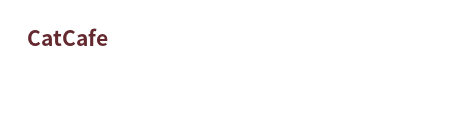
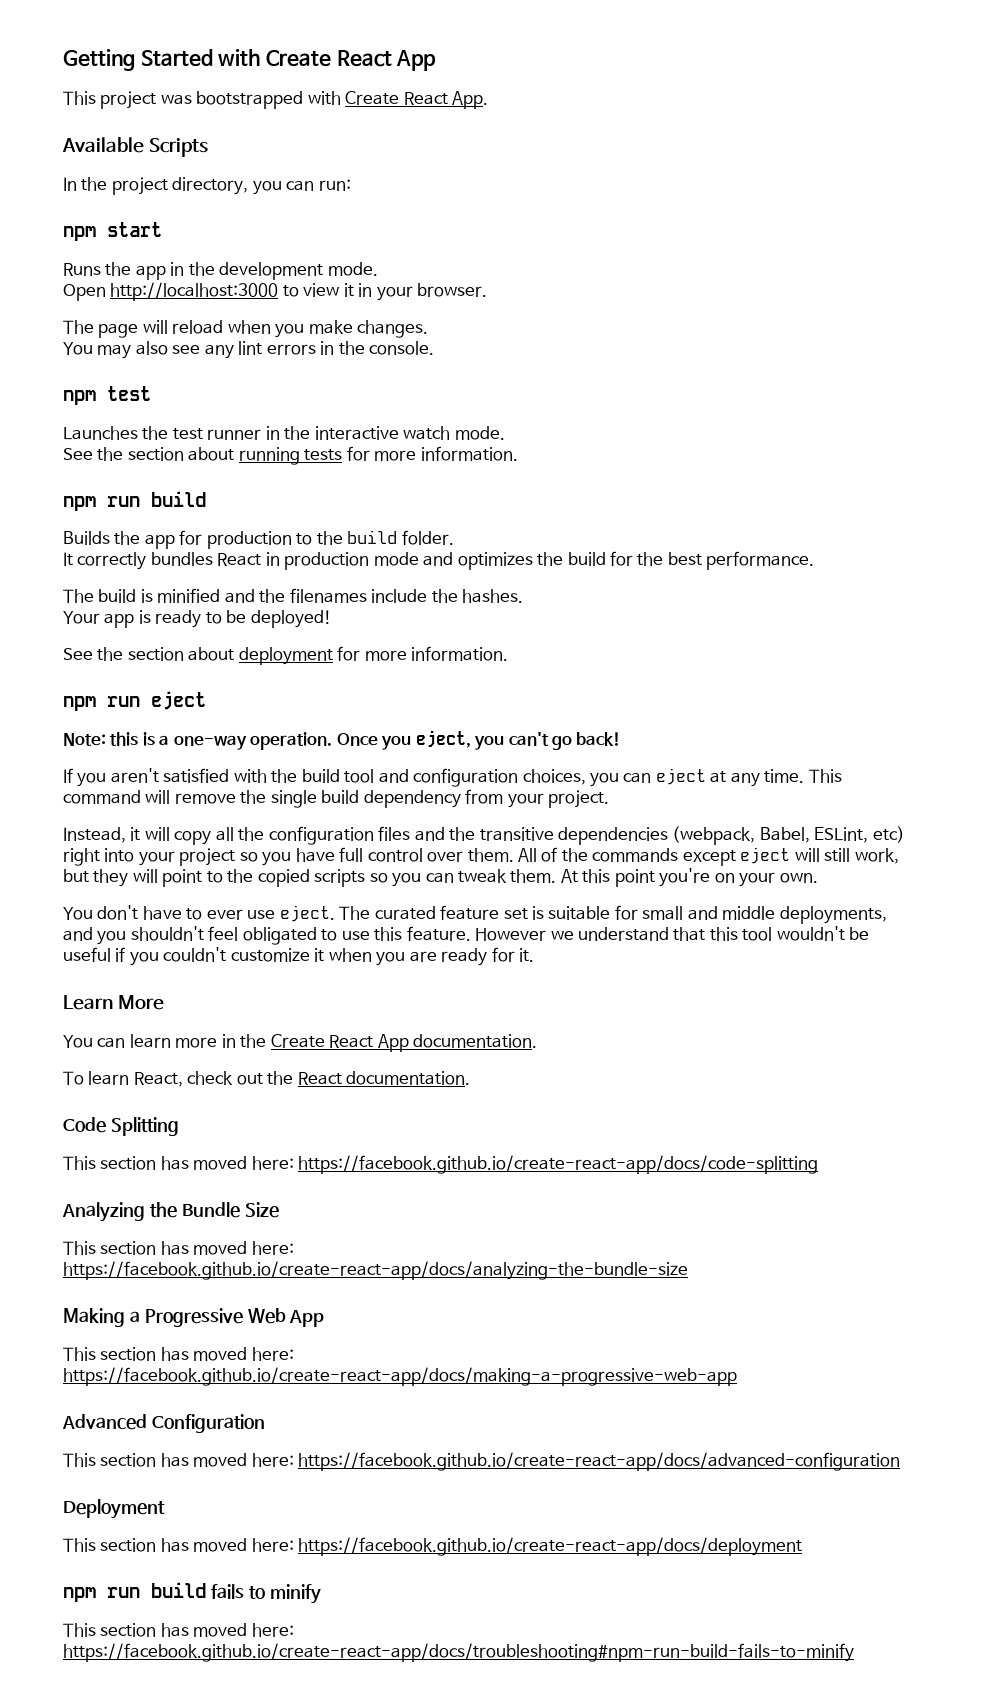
[27,28,108,46] CatCafe -> [63,49,437,71] [63,91,489,109] [62,137,209,157] [63,177,351,195] [63,222,162,241] [63,262,378,280] [63,282,488,301] [63,320,429,338] [63,341,435,359] [63,386,151,405] [63,426,505,440] [63,446,518,465] [63,491,206,511] [63,530,454,549] [63,551,815,570] [63,588,524,603] [63,610,332,628] [63,646,509,665] [63,691,206,711] [63,730,622,750] [63,768,842,787] [63,789,610,808] [63,826,905,845] [63,847,899,866] [63,868,818,887] [63,905,887,924] [63,926,870,945] [63,947,535,966] [63,995,165,1010] [63,1034,538,1052] [63,1071,471,1087] [63,1117,179,1136] [63,1155,819,1174] [62,1202,279,1222] [63,1241,294,1255] [63,1261,688,1280] [63,1308,325,1327] [63,1347,294,1361] [63,1367,737,1386] [62,1414,265,1433] [63,1452,901,1471] [63,1499,165,1519] [63,1537,803,1556] [63,1582,321,1604] [63,1623,294,1637] [63,1643,854,1662] Getting Started with Create React App // This project was bootstrapped with Create React App. // Available Scripts // In the project directory, you can run: // npm start // Runs the app in the development mode. // Open http://localhost:3000 to view it in your browser. // The page will reload when you make changes. // You may also see any lint errors in the console. // npm test // Launches the test runner in the interactive watch mode. // See the section about running tests for more information. // npm run build // Builds the app for production to the build folder. // It correctly bundles React in production mode and optimizes the build for the best performance. // The build is minified and the filenames include the hashes. // Your app is ready to be deployed! // See the section about deployment for more information. // npm run eject // Note: this is a one-way operation. Once you eject, you can't go back! // If you aren't satisfied with the build tool and configuration choices, you can eject at any time. This command will remove the single build dependency from your project. // Instead, it will copy all the configuration files and the transitive dependencies (webpack, Babel, ESLint, etc) right into your project so you have full control over them. All of the commands except eject will still work, but they will point to the copied scripts so you can tweak them. At this point you're on your own. // You don't have to ever use eject. The curated feature set is suitable for small and middle deployments, and you shouldn't feel obligated to use this feature. However we understand that this tool wouldn't be useful if you couldn't customize it when you are ready for it. // Learn More // You can learn more in the Create React App documentation. // To learn React, check out the React documentation. // Code Splitting // This section has moved here: https://facebook.github.io/create-react-app/docs/code-splitting // Analyzing the Bundle Size // This section has moved here: https://facebook.github.io/create-react-app/docs/analyzing-the-bundle-size // Making a Progressive Web App // This section has moved here: https://facebook.github.io/create-react-app/docs/making-a-progressive-web-app // Advanced Configuration // This section has moved here: https://facebook.github.io/create-react-app/docs/advanced-configuration // Deployment // This section has moved here: https://facebook.github.io/create-react-app/docs/deployment // npm run build fails to minify // This section has moved here: https://facebook.github.io/create-react-app/docs/troubleshooting#npm-run-build-fails-to-minify

